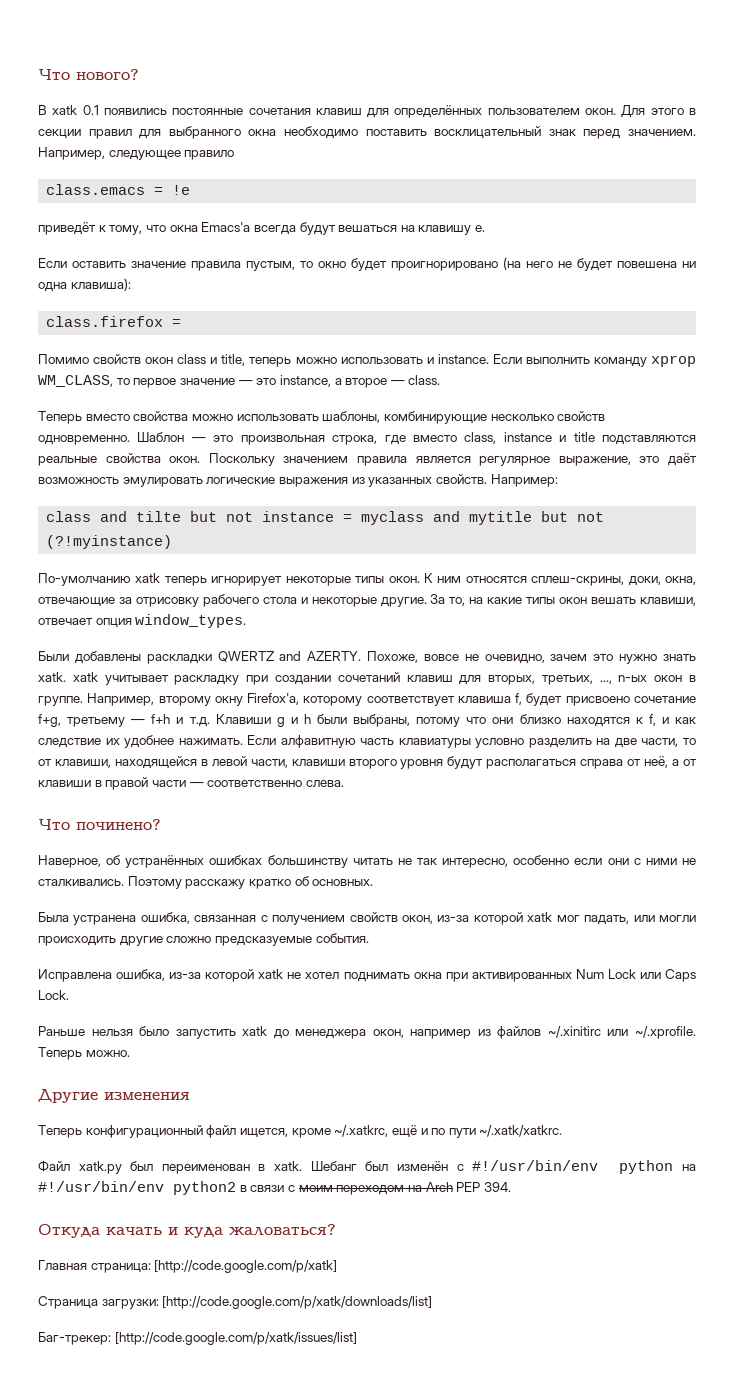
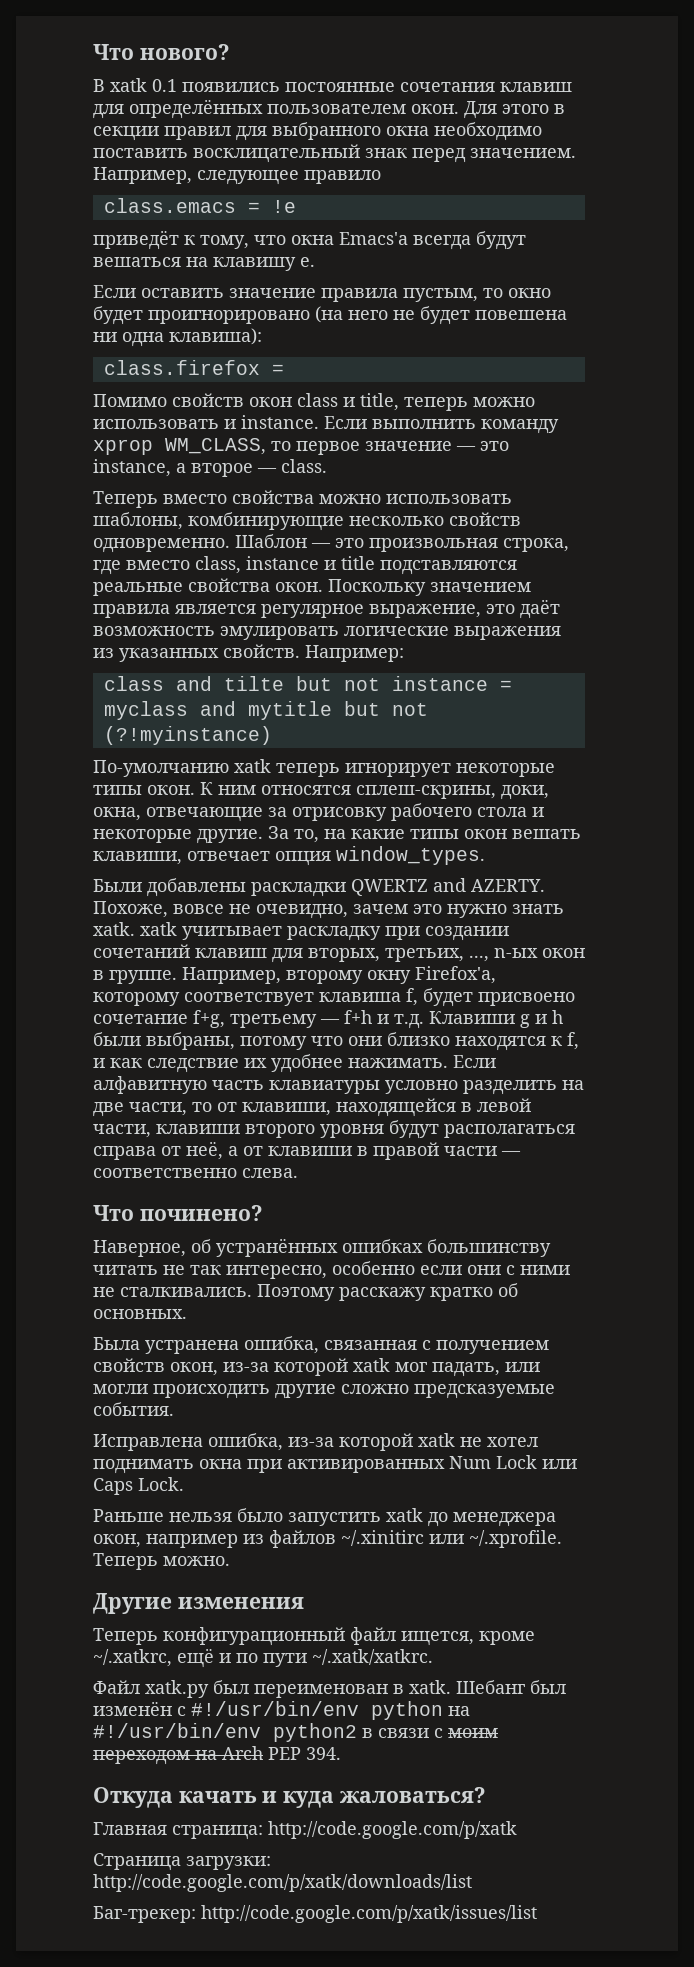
[154,1260,338,1273] [http://code.google.com/p/xatk] -> [268,1821,517,1839] http://code.google.com/p/xatk
[162,1296,433,1309] [http://code.google.com/p/xatk/downloads/list] -> [93,1874,472,1892] http://code.google.com/p/xatk/downloads/list
[114,1332,357,1345] [http://code.google.com/p/xatk/issues/list] -> [201,1905,537,1923] http://code.google.com/p/xatk/issues/list

